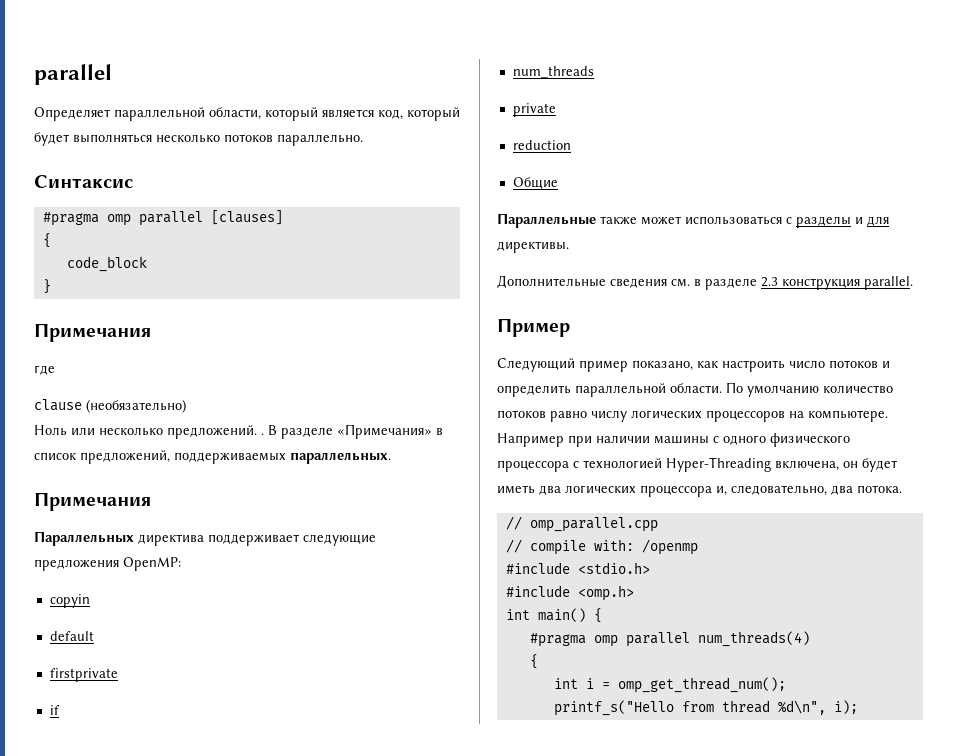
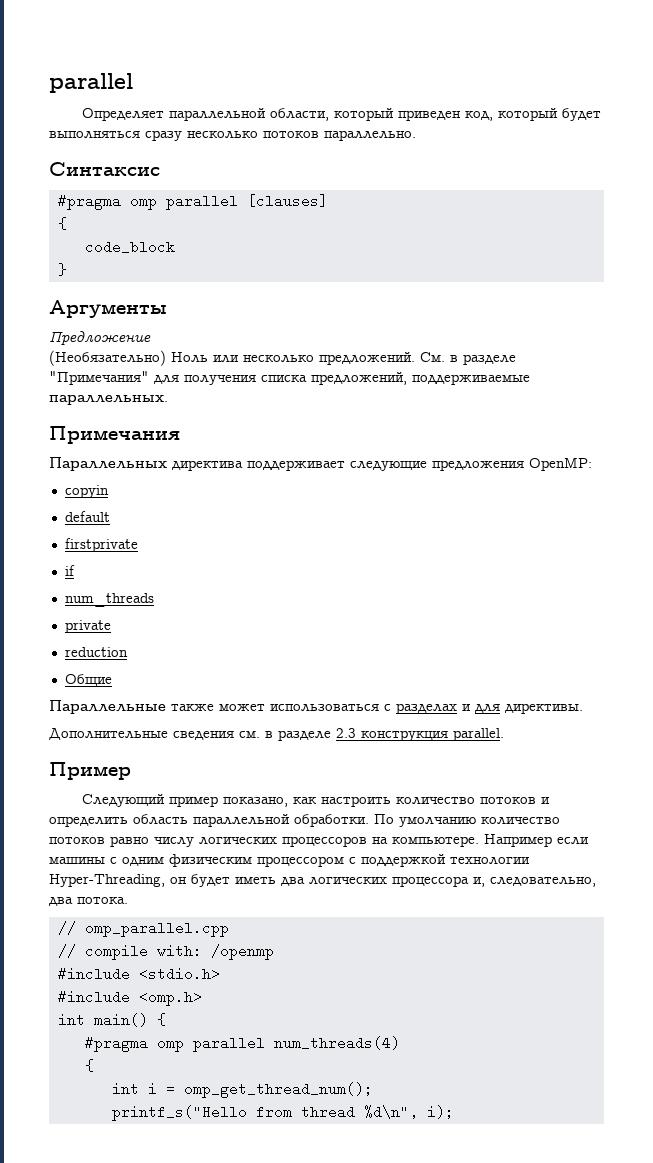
[322,109,374,118] является -> [397,110,461,121] приведен
(152, 138) none -> [145,130,182,141] сразу
[34,323,151,342] [34,365,55,375] [34,399,186,413] [34,424,443,439] [34,450,286,464] Примечания // где // clause (необязательно) // Ноль или несколько предложений. . В разделе «Примечания» в список предложений, поддерживаемых -> [49,300,167,318] [49,331,151,345] [49,350,516,366] [49,371,530,385] Аргументы // Предложение // (Необязательно) Ноль или несколько предложений. См. в разделе "Примечания" для получения списка предложений, поддерживаемые
[796,216,851,228] разделы -> [396,703,457,714] разделах
[789,360,825,368] число -> [395,797,475,805] количество
[575,383,722,397] параллельной области. -> [133,814,369,827] область параллельной обработки.
[568,433,850,447] [497,457,839,472] при наличии машины с одного физического процессора с технологией Hyper-Threading включена, -> [557,837,589,845] [49,854,530,867] [49,874,165,887] если машины с одним физическим процессором с поддержкой технологии Hyper-Threading,

